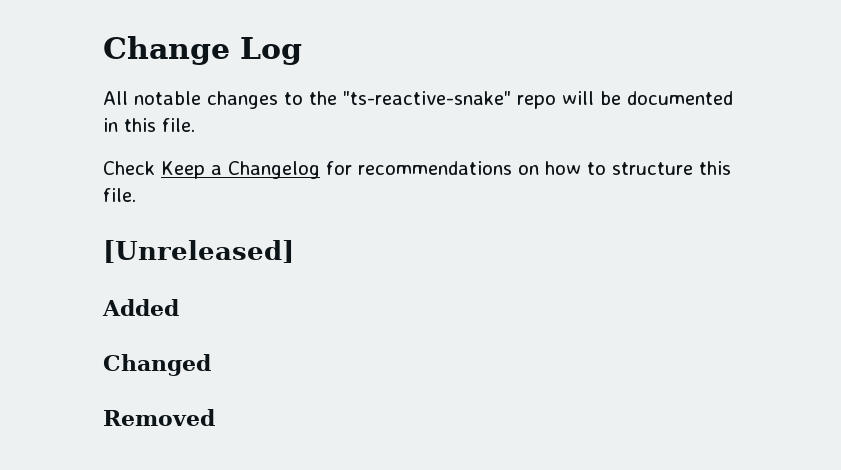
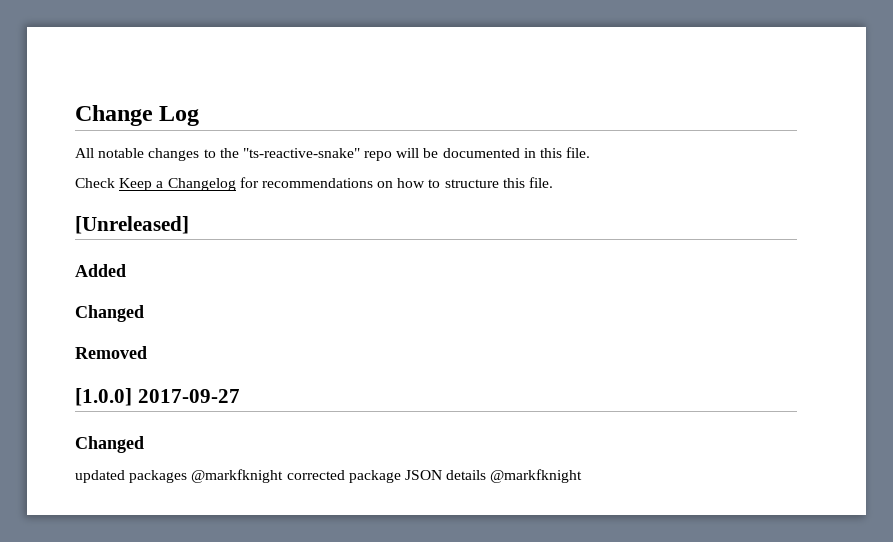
(215, 417) none -> [75,388,240,406] [75,436,144,453] [75,469,583,483] // [1.0.0] 2017-09-27 // Changed // updated packages @markfknight corrected package JSON details @markfknight

